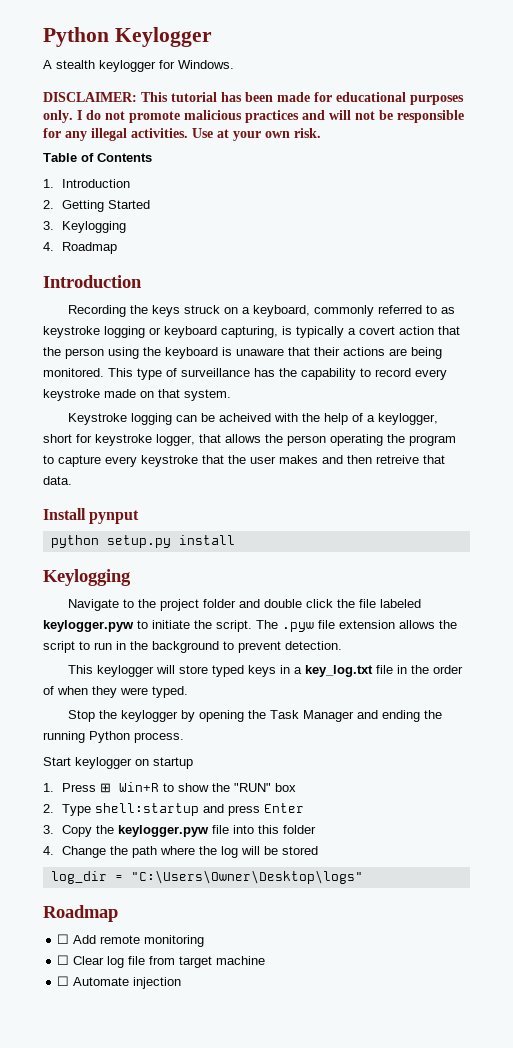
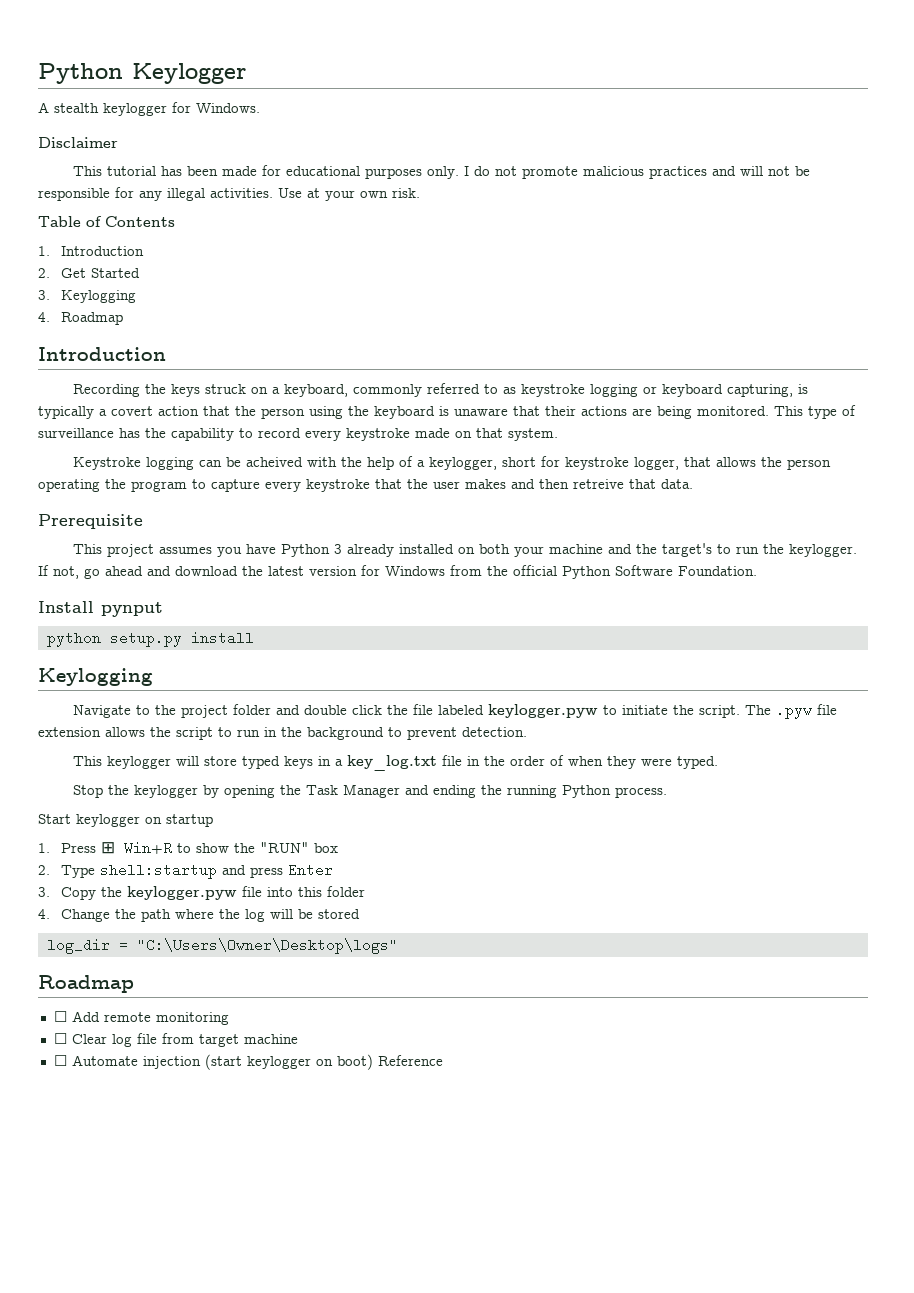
[43,92,137,102] DISCLAIMER: -> [38,137,118,148] Disclaimer //
[61,200,104,212] Getting -> [61,268,87,278] Get
(72, 480) none -> [38,514,143,529] [72,543,857,557] [38,565,757,579] // Prerequisite // This project assumes you have Python 3 already installed on both your machine and the target's to run the keylogger. If not, go ahead and download the latest version for Windows from the official Python Software Foundation.
(182, 983) none -> [204,1054,443,1070] (start keylogger on boot) Reference

